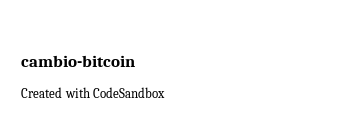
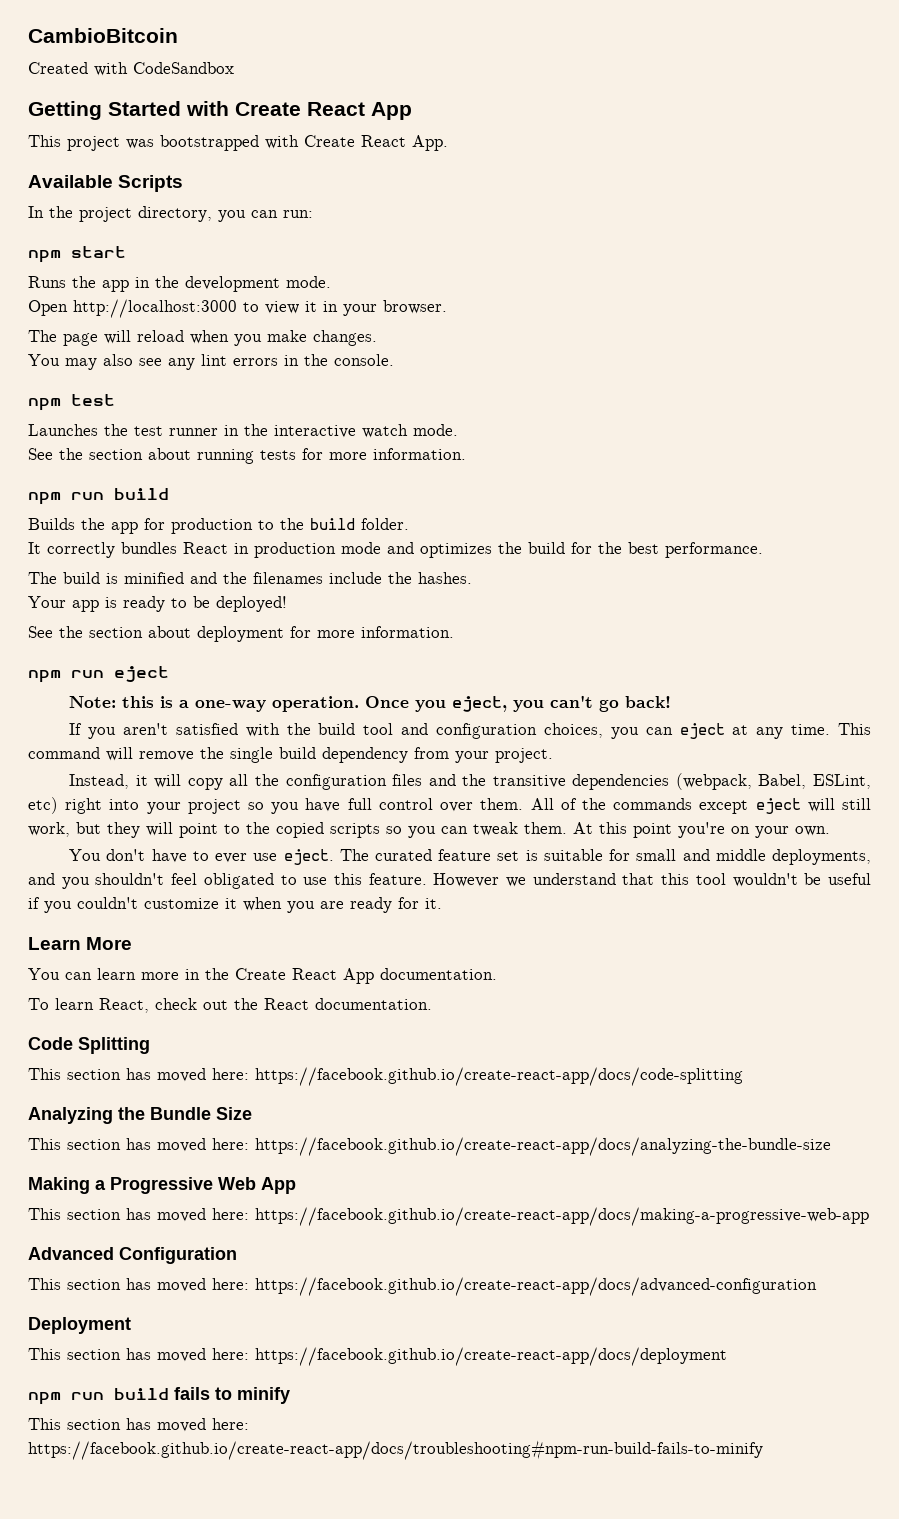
[21,55,135,67] cambio-bitcoin -> [28,28,178,43] CambioBitcoin
(166, 92) none -> [28,101,412,120] [28,135,448,151] [28,175,184,192] [28,206,313,222] [28,246,126,263] [28,276,331,292] [28,299,447,318] [28,330,377,346] [28,354,394,370] [28,394,115,411] [28,424,458,438] [28,448,466,464] [28,488,169,505] [28,518,409,534] [28,542,763,558] [28,572,472,584] [28,596,287,612] [28,626,454,642] [28,666,169,683] [69,695,672,712] [69,723,871,739] [28,747,553,763] [69,773,872,790] [28,797,872,814] [28,822,830,838] [69,849,871,865] [28,873,872,889] [28,897,442,913] [28,937,133,950] [28,968,497,984] [28,998,432,1013] [28,1037,150,1054] [28,1067,743,1086] [28,1107,252,1124] [28,1137,831,1156] [28,1177,296,1194] [28,1207,869,1226] [28,1247,237,1264] [28,1277,817,1296] [28,1317,131,1334] [28,1347,727,1366] [28,1387,290,1405] [28,1418,249,1432] [28,1440,763,1460] // Getting Started with Create React App // This project was bootstrapped with Create React App. // Available Scripts // In the project directory, you can run: // npm start // Runs the app in the development mode. // Open http://localhost:3000 to view it in your browser. // The page will reload when you make changes. // You may also see any lint errors in the console. // npm test // Launches the test runner in the interactive watch mode. // See the section about running tests for more information. // npm run build // Builds the app for production to the build folder. // It correctly bundles React in production mode and optimizes the build for the best performance. // The build is minified and the filenames include the hashes. // Your app is ready to be deployed! // See the section about deployment for more information. // npm run eject // Note: this is a one-way operation. Once you eject, you can't go back! // If you aren't satisfied with the build tool and configuration choices, you can eject at any time. This command will remove the single build dependency from your project. // Instead, it will copy all the configuration files and the transitive dependencies (webpack, Babel, ESLint, etc) right into your project so you have full control over them. All of the commands except eject will still work, but they will point to the copied scripts so you can tweak them. At this point you're on your own. // You don't have to ever use eject. The curated feature set is suitable for small and middle deployments, and you shouldn't feel obligated to use this feature. However we understand that this tool wouldn't be useful if you couldn't customize it when you are ready for it. // Learn More // You can learn more in the Create React App documentation. // To learn React, check out the React documentation. // Code Splitting // This section has moved here: https://facebook.github.io/create-react-app/docs/code-splitting // Analyzing the Bundle Size // This section has moved here: https://facebook.github.io/create-react-app/docs/analyzing-the-bundle-size // Making a Progressive Web App // This section has moved here: https://facebook.github.io/create-react-app/docs/making-a-progressive-web-app // Advanced Configuration // This section has moved here: https://facebook.github.io/create-react-app/docs/advanced-configuration // Deployment // This section has moved here: https://facebook.github.io/create-react-app/docs/deployment // npm run build fails to minify // This section has moved here: https://facebook.github.io/create-react-app/docs/troubleshooting#npm-run-build-fails-to-minify

